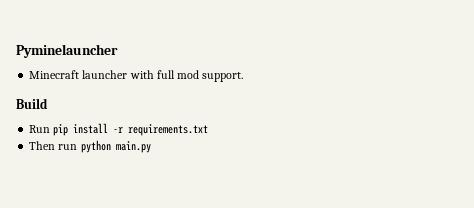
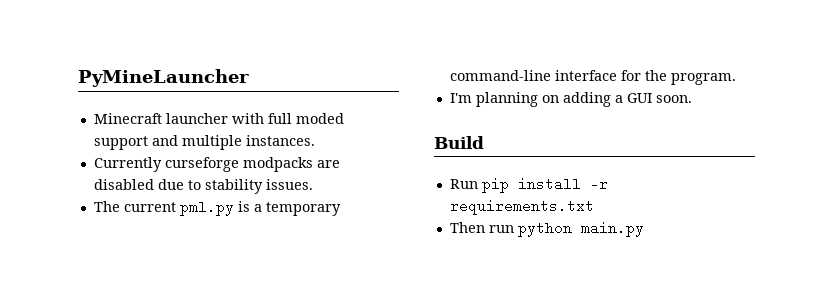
[16,44,118,58] Pyminelauncher -> [78,69,249,87] PyMineLauncher
[177,70,244,82] mod support. -> [295,113,344,124] [93,135,315,150] [93,157,340,172] [93,179,313,194] [93,200,341,216] [449,70,736,85] [449,92,692,107] moded support and multiple instances. // Currently curseforge modpacks are disabled due to stability issues. // The current pml.py is a temporary command-line interface for the program. // I'm planning on adding a GUI soon.

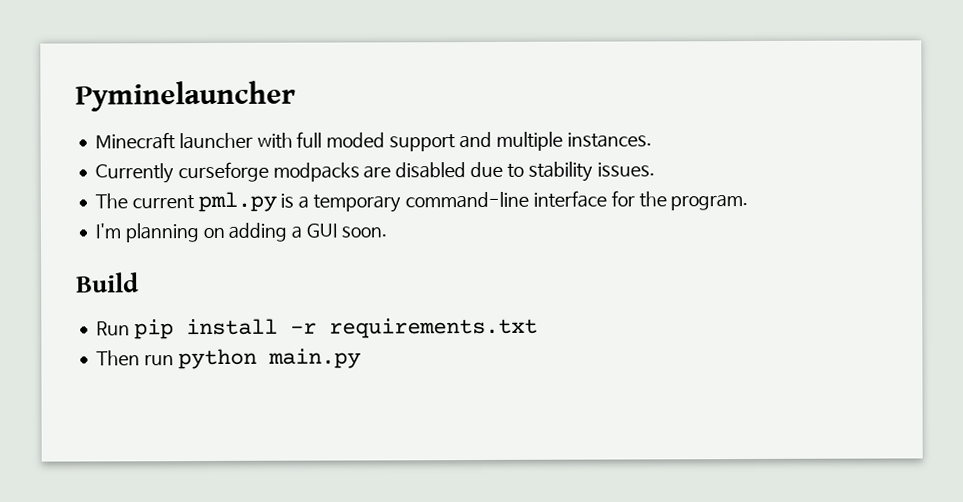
[78,69,249,87] PyMineLauncher -> [75,80,296,112] Pyminelauncher

